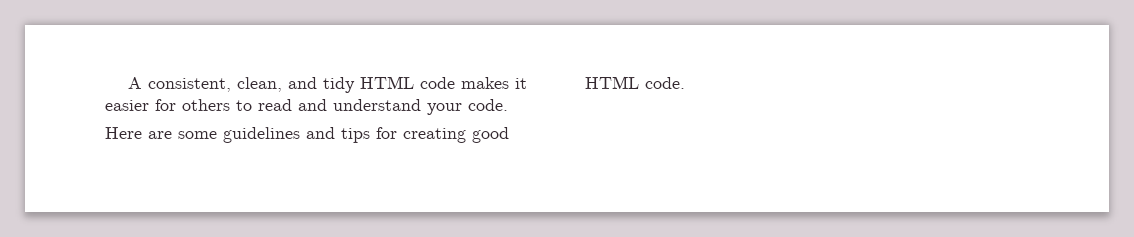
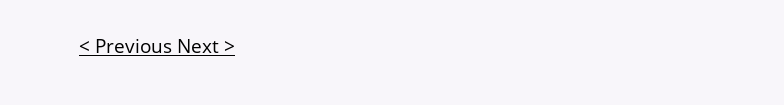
[128,76,528,93] [105,99,508,115] [105,127,509,143] [585,76,685,89] A consistent, clean, and tidy HTML code makes it easier for others to read and understand your code. // Here are some guidelines and tips for creating good HTML code. -> [79,38,235,53] < Previous Next >

